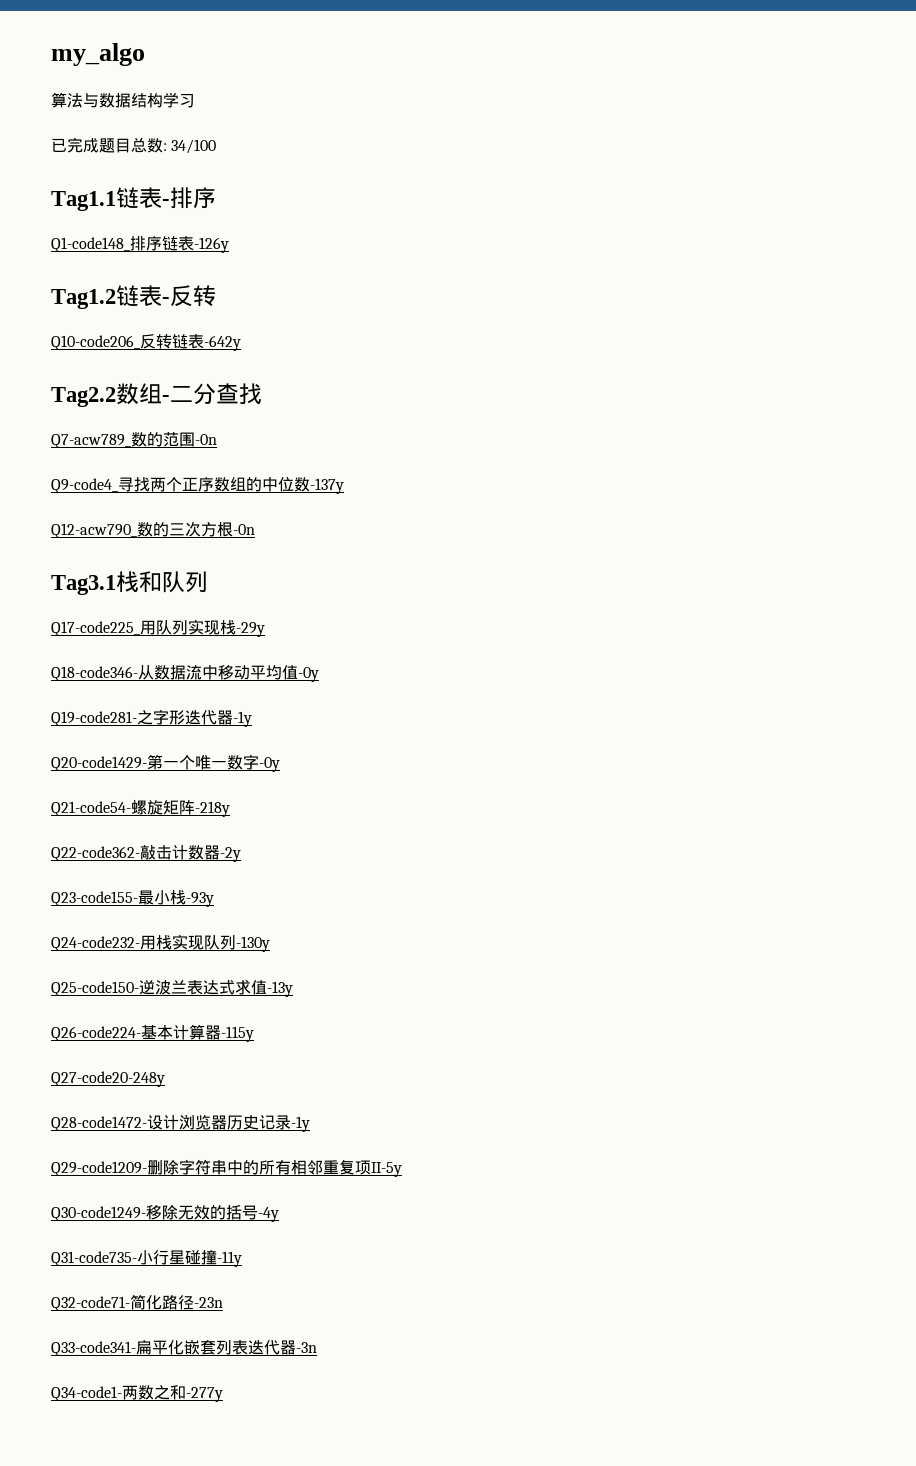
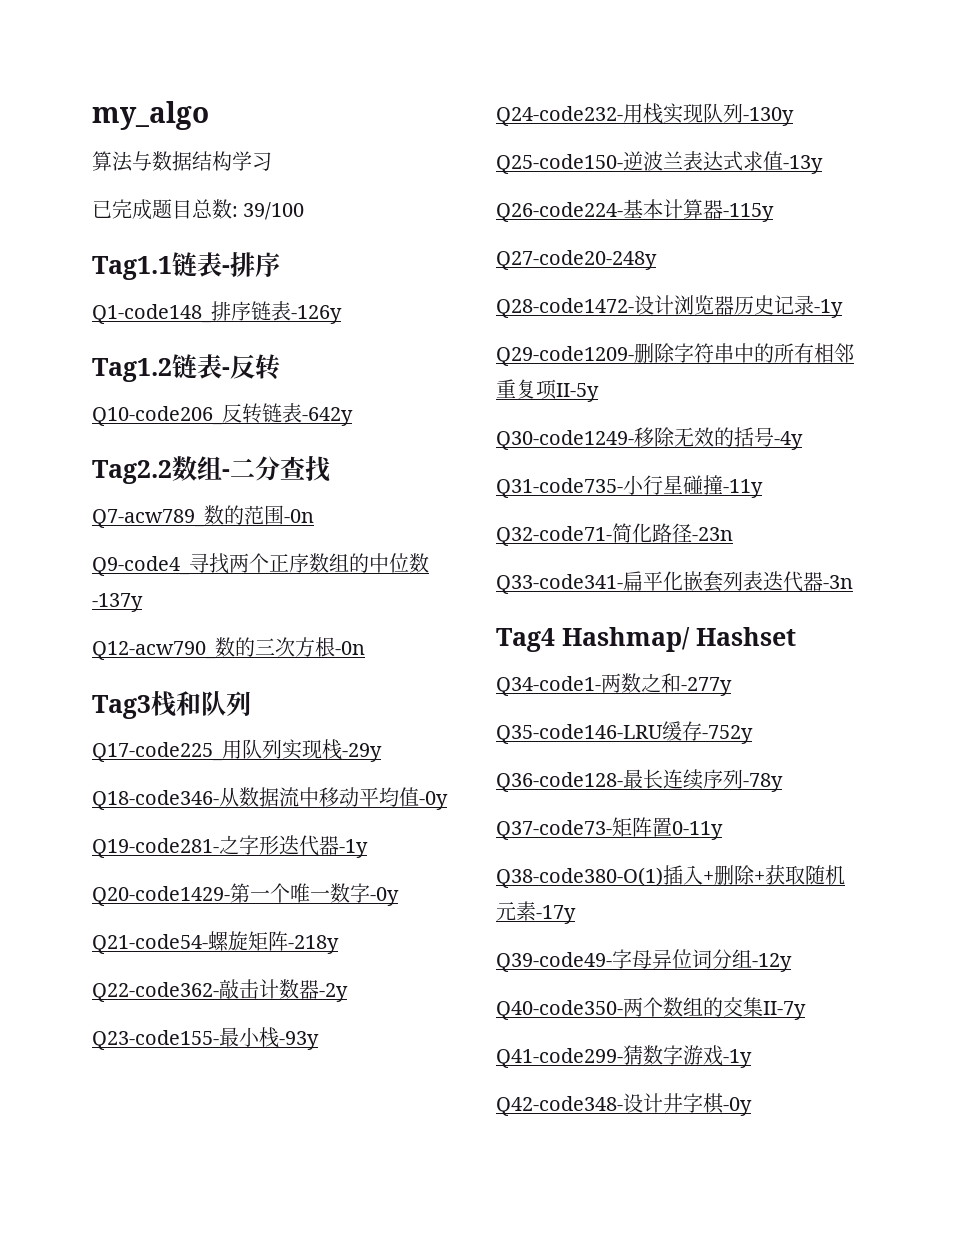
[171,139,217,154] 34/100 -> [243,202,305,220] 39/100
[51,575,116,595] Tag3.1 -> [92,695,151,719] Tag3
(317, 1347) none -> [496,627,796,652] // Tag4 Hashmap/ Hashset
(223, 1394) none -> [496,721,753,744] [496,769,783,792] [496,817,723,840] [496,865,845,888] [496,901,576,924] [496,949,792,972] [496,997,806,1020] [496,1045,752,1068] [496,1093,752,1116] // Q35-code146-LRU缓存-752y // Q36-code128-最长连续序列-78y // Q37-code73-矩阵置0-11y // Q38-code380-O(1)插入+删除+获取随机元素-17y // Q39-code49-字母异位词分组-12y // Q40-code350-两个数组的交集II-7y // Q41-code299-猜数字游戏-1y // Q42-code348-设计井字棋-0y

